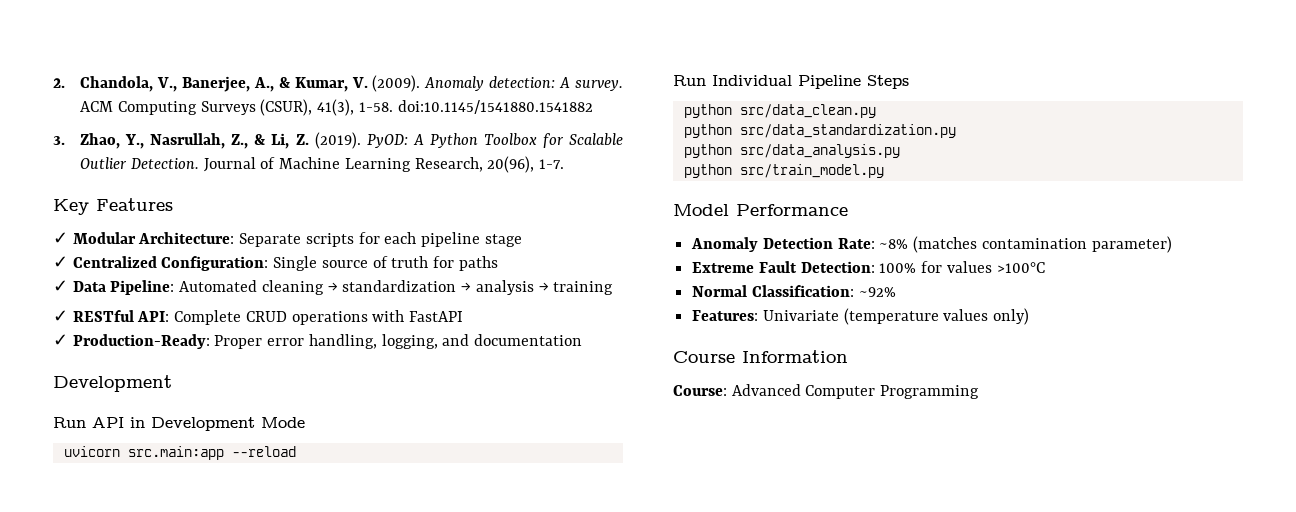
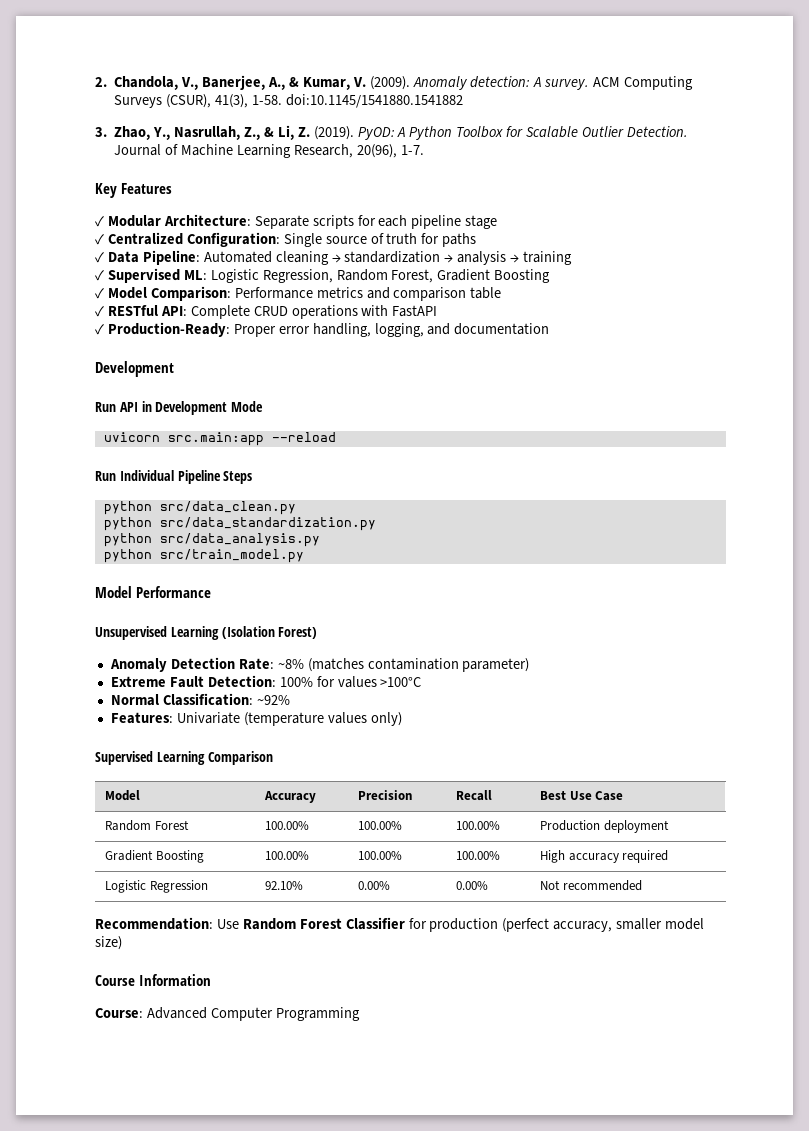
(614, 288) none -> [95,268,551,283] [95,286,502,301] // ✓ Supervised ML: Logistic Regression, Random Forest, Gradient Boosting // ✓ Model Comparison: Performance metrics and comparison table
(848, 210) none -> [95,626,318,640] // Unsupervised Learning (Isolation Forest)
(1030, 316) none -> [95,751,273,765] [105,790,141,801] [264,791,317,803] [358,790,413,800] [456,790,493,801] [540,791,624,801] [105,820,189,831] [265,821,310,830] [358,821,403,830] [456,821,501,830] [540,820,669,833] [105,850,204,863] [265,851,310,860] [358,851,403,860] [456,851,501,860] [540,850,669,863] [105,880,208,893] [265,881,304,890] [358,881,391,890] [456,881,489,890] [540,880,642,891] [95,917,705,932] [95,936,122,950] // Supervised Learning Comparison // Model | Accuracy | Precision | Recall | Best Use Case // Random Forest | 100.00% | 100.00% | 100.00% | Production deployment // Gradient Boosting | 100.00% | 100.00% | 100.00% | High accuracy required // Logistic Regression | 92.10% | 0.00% | 0.00% | Not recommended // Recommendation: Use Random Forest Classifier for production (perfect accuracy, smaller model size)

